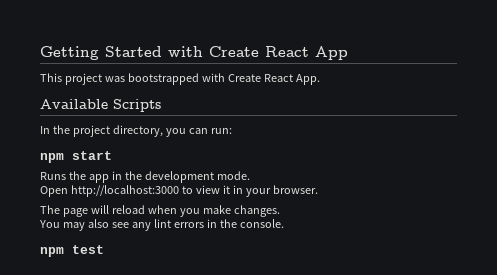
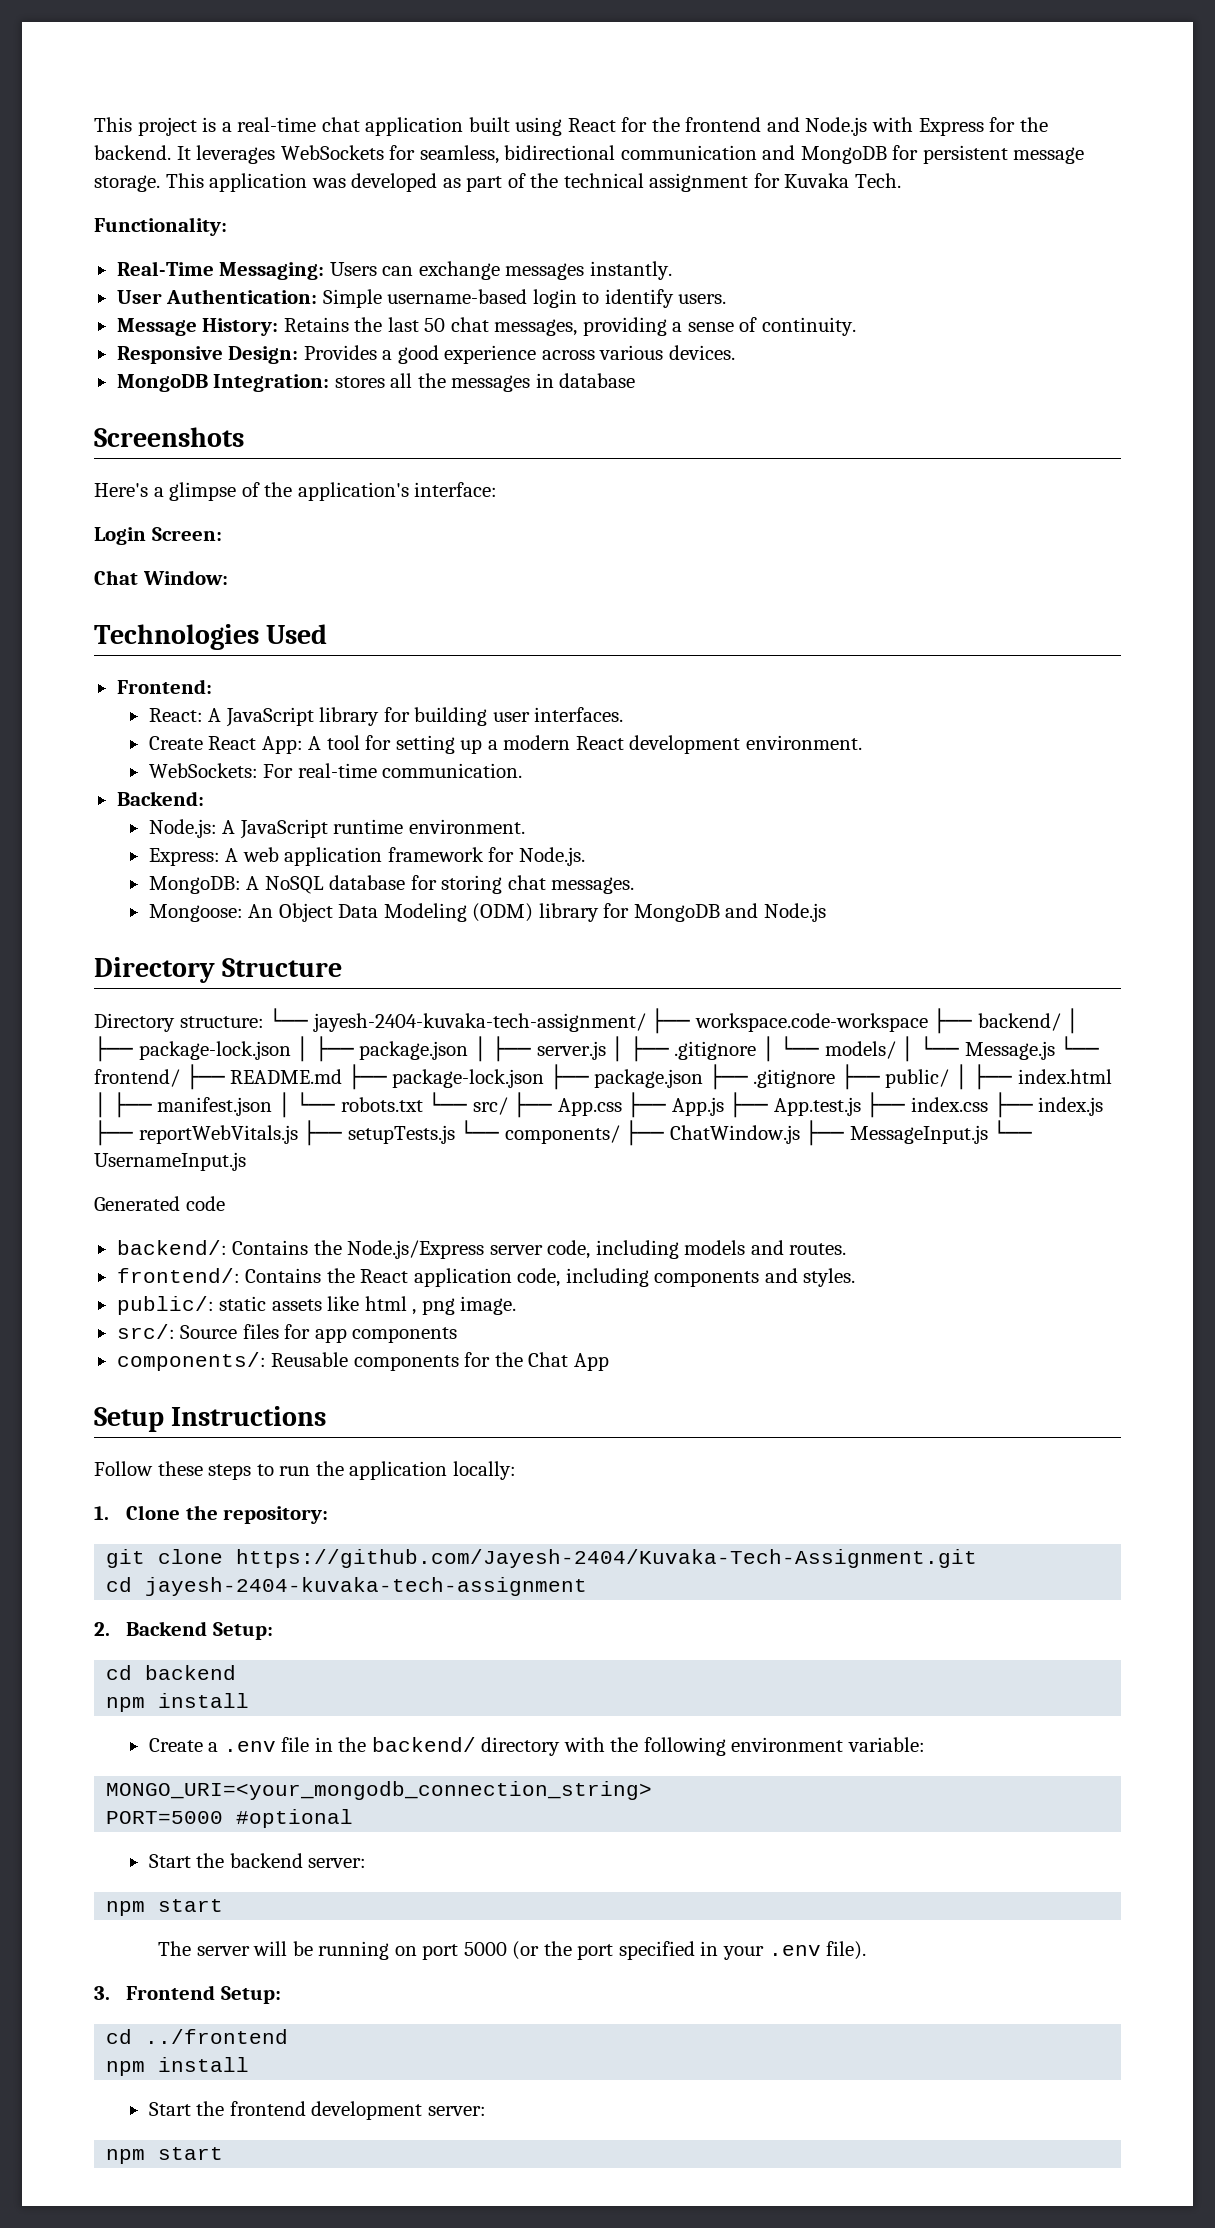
[40,46,348,60] [40,73,320,85] [40,99,161,112] [40,125,232,137] [40,151,112,163] [40,171,250,183] [40,185,318,197] [40,205,280,217] [39,219,284,231] [40,245,104,257] Getting Started with Create React App // This project was bootstrapped with Create React App. // Available Scripts // In the project directory, you can run: // npm start // Runs the app in the development mode. // Open http://localhost:3000 to view it in your browser. // The page will reload when you make changes. // You may also see any lint errors in the console. // npm test -> [94,117,1048,136] [94,145,1085,164] [94,173,901,192] [94,217,227,236] [116,261,672,280] [116,289,727,308] [116,317,856,336] [116,345,735,364] [116,373,636,392] [94,427,244,447] [94,482,498,501] [94,527,222,545] [94,570,228,585] [94,624,328,650] [116,679,212,694] [148,707,624,727] [148,735,863,754] [148,763,523,778] [116,791,204,806] [148,819,525,839] [148,847,585,866] [148,875,635,894] [148,903,826,922] [94,957,343,983] [94,1008,1080,1034] [94,1036,1100,1062] [94,1064,1112,1090] [94,1092,1104,1118] [94,1120,1033,1146] [94,1152,246,1171] [94,1196,225,1211] [116,1240,847,1259] [116,1268,856,1287] [116,1296,517,1315] [116,1324,458,1343] [116,1352,609,1371] [94,1406,327,1432] [94,1461,516,1480] [94,1505,329,1524] [106,1549,978,1568] [106,1577,588,1596] [94,1621,273,1640] [106,1665,237,1680] [106,1693,250,1712] [148,1737,926,1756] [106,1781,653,1800] [106,1809,354,1828] [148,1853,367,1868] [106,1899,224,1916] [158,1941,867,1960] [94,1985,281,2004] [106,2029,289,2044] [106,2057,250,2076] [148,2101,486,2120] [106,2147,224,2164] This project is a real-time chat application built using React for the frontend and Node.js with Express for the backend. It leverages WebSockets for seamless, bidirectional communication and MongoDB for persistent message storage. This application was developed as part of the technical assignment for Kuvaka Tech. // Functionality: // Real-Time Messaging: Users can exchange messages instantly. // User Authentication: Simple username-based login to identify users. // Message History: Retains the last 50 chat messages, providing a sense of continuity. // Responsive Design: Provides a good experience across various devices. // MongoDB Integration: stores all the messages in database // Screenshots // Here's a glimpse of the application's interface: // Login Screen: // Chat Window: // Technologies Used // Frontend: // React: A JavaScript library for building user interfaces. // Create React App: A tool for setting up a modern React development environment. // WebSockets: For real-time communication. // Backend: // Node.js: A JavaScript runtime environment. // Express: A web application framework for Node.js. // MongoDB: A NoSQL database for storing chat messages. // Mongoose: An Object Data Modeling (ODM) library for MongoDB and Node.js // Directory Structure // Directory structure: └── jayesh-2404-kuvaka-tech-assignment/ ├── workspace.code-workspace ├── backend/ │ ├── package-lock.json │ ├── package.json │ ├── server.js │ ├── .gitignore │ └── models/ │ └── Message.js └── frontend/ ├── README.md ├── package-lock.json ├── package.json ├── .gitignore ├── public/ │ ├── index.html │ ├── manifest.json │ └── robots.txt └── src/ ├── App.css ├── App.js ├── App.test.js ├── index.css ├── index.js ├── reportWebVitals.js ├── setupTests.js └── components/ ├── ChatWindow.js ├── MessageInput.js └── UsernameInput.js // Generated code // backend/: Contains the Node.js/Express server code, including models and routes. // frontend/: Contains the React application code, including components and styles. // public/: static assets like html , png image. // src/: Source files for app components // components/: Reusable components for the Chat App // Setup Instructions // Follow these steps to run the application locally: // 1. Clone the repository: // git clone https://github.com/Jayesh-2404/Kuvaka-Tech-Assignment.git // cd jayesh-2404-kuvaka-tech-assignment // 2. Backend Setup: // cd backend // npm install // Create a .env file in the backend/ directory with the following environment variable: // MONGO_URI=<your_mongodb_connection_string> // PORT=5000 #optional // Start the backend server: // npm start // The server will be running on port 5000 (or the port specified in your .env file). // 3. Frontend Setup: // cd ../frontend // npm install // Start the frontend development server: // npm start

